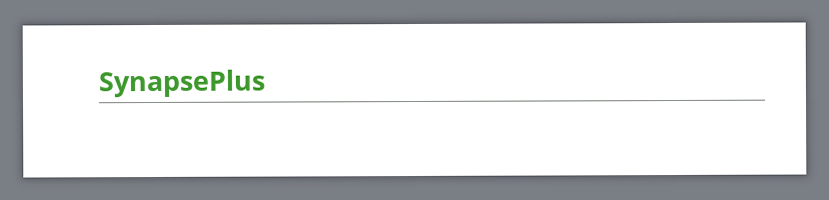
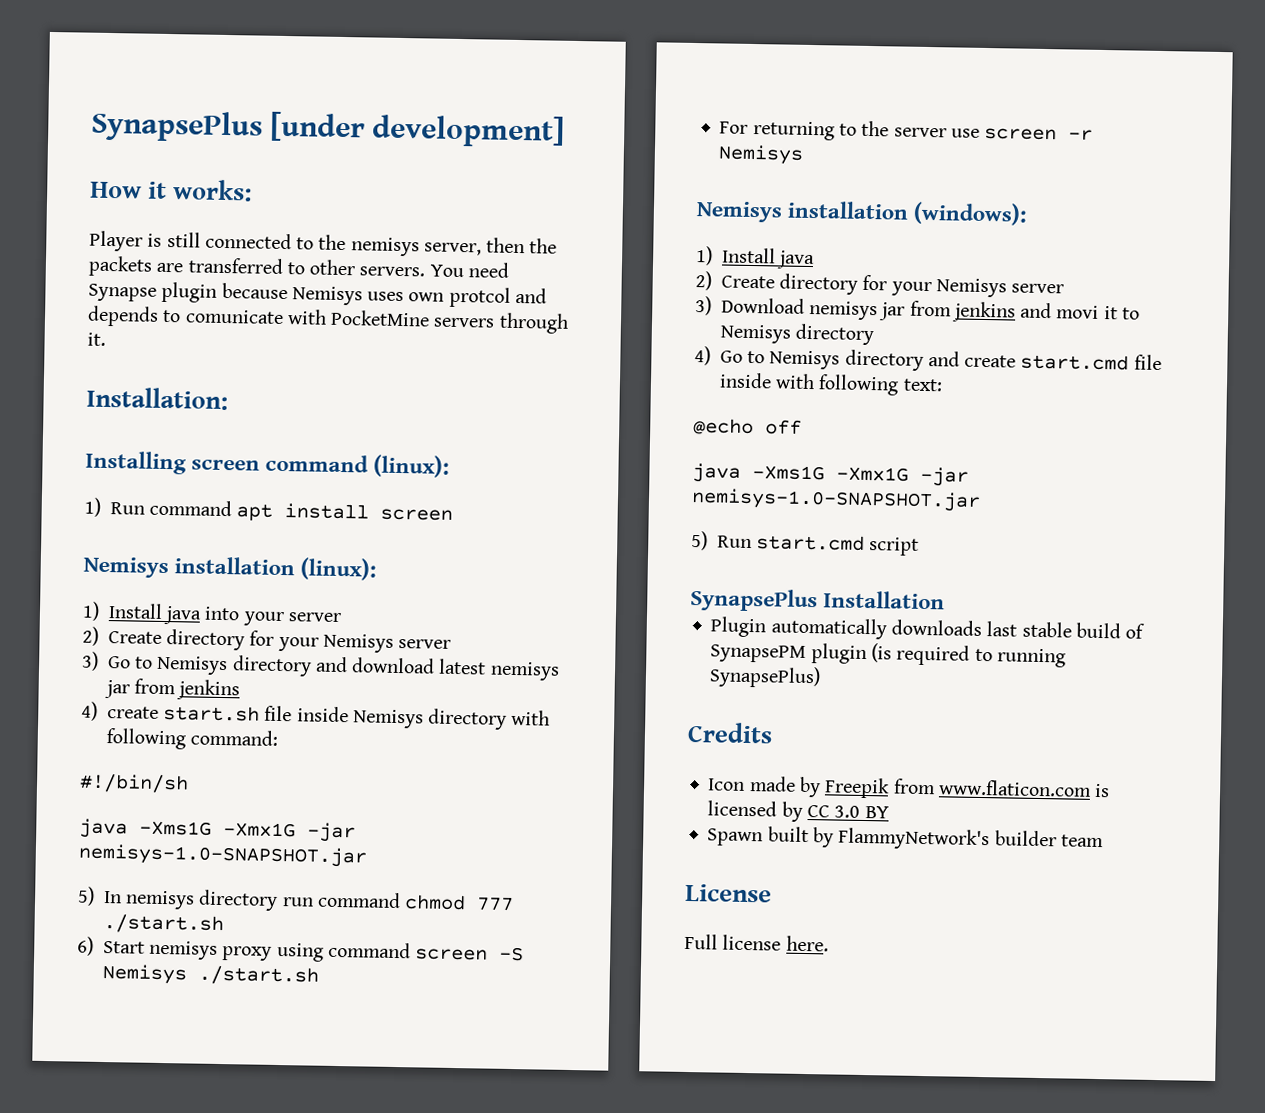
[98,69,265,98] SynapsePlus -> [91,109,566,148] [90,179,253,202] [89,230,558,257] [88,255,510,278] [88,281,547,308] [87,305,569,334] [87,332,106,346] [86,386,228,411] [85,450,451,478] [84,497,454,521] [83,556,378,581] [82,601,341,627] [82,626,452,653] [81,651,560,681] [103,678,241,701] [81,701,551,730] [105,728,279,750] [79,773,189,794] [79,818,356,843] [78,843,367,868] [77,886,515,912] [102,913,224,935] [77,936,525,962] [101,963,319,986] [719,120,1094,141] [718,144,805,165] [696,200,1029,226] [695,246,816,270] [695,271,1065,298] [695,296,1140,323] [719,323,875,346] [694,346,1162,371] [718,372,943,396] [693,418,802,436] [692,463,969,487] [691,488,981,512] [691,531,920,556] [690,587,946,613] [710,616,1146,640] [710,643,1066,668] [709,665,822,689] [687,721,773,744] [708,776,1111,799] [707,800,889,822] [707,826,1104,851] [685,883,772,903] [684,933,829,952] SynapsePlus [under development] // How it works: // Player is still connected to the nemisys server, then the packets are transferred to other servers. You need Synapse plugin because Nemisys uses own protcol and depends to comunicate with PocketMine servers through it. // Installation: // Installing screen command (linux): // 1) Run command apt install screen // Nemisys installation (linux): // 1) Install java into your server // 2) Create directory for your Nemisys server // 3) Go to Nemisys directory and download latest nemisys jar from jenkins // 4) create start.sh file inside Nemisys directory with following command: // #!/bin/sh // java -Xms1G -Xmx1G -jar nemisys-1.0-SNAPSHOT.jar // 5) In nemisys directory run command chmod 777 ./start.sh // 6) Start nemisys proxy using command screen -S Nemisys ./start.sh // For returning to the server use screen -r Nemisys // Nemisys installation (windows): // 1) Install java // 2) Create directory for your Nemisys server // 3) Download nemisys jar from jenkins and movi it to Nemisys directory // 4) Go to Nemisys directory and create start.cmd file inside with following text: // @echo off // java -Xms1G -Xmx1G -jar nemisys-1.0-SNAPSHOT.jar // 5) Run start.cmd script // SynapsePlus Installation // Plugin automatically downloads last stable build of SynapsePM plugin (is required to running SynapsePlus) // Credits // Icon made by Freepik from www.flaticon.com is licensed by CC 3.0 BY // Spawn built by FlammyNetwork's builder team // License // Full license here.

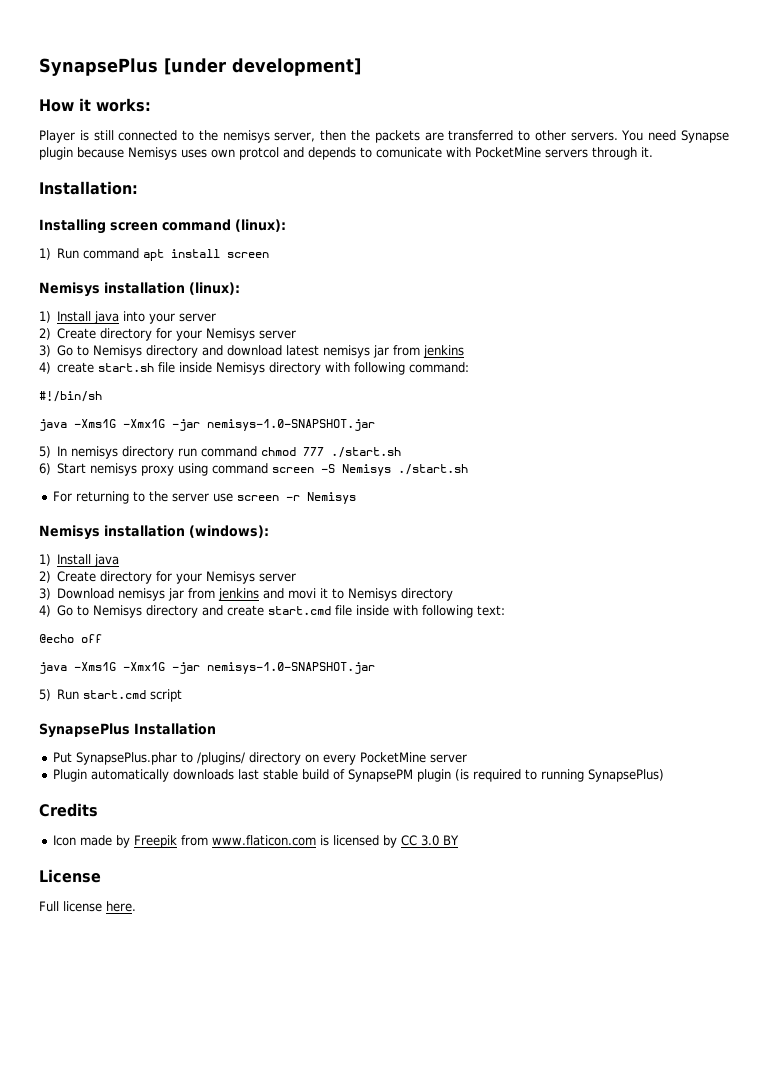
(946, 600) none -> [52,752,467,765] // Put SynapsePlus.phar to /plugins/ directory on every PocketMine server
[707,826,1104,851] // Spawn built by FlammyNetwork's builder team -> (459, 840) none

